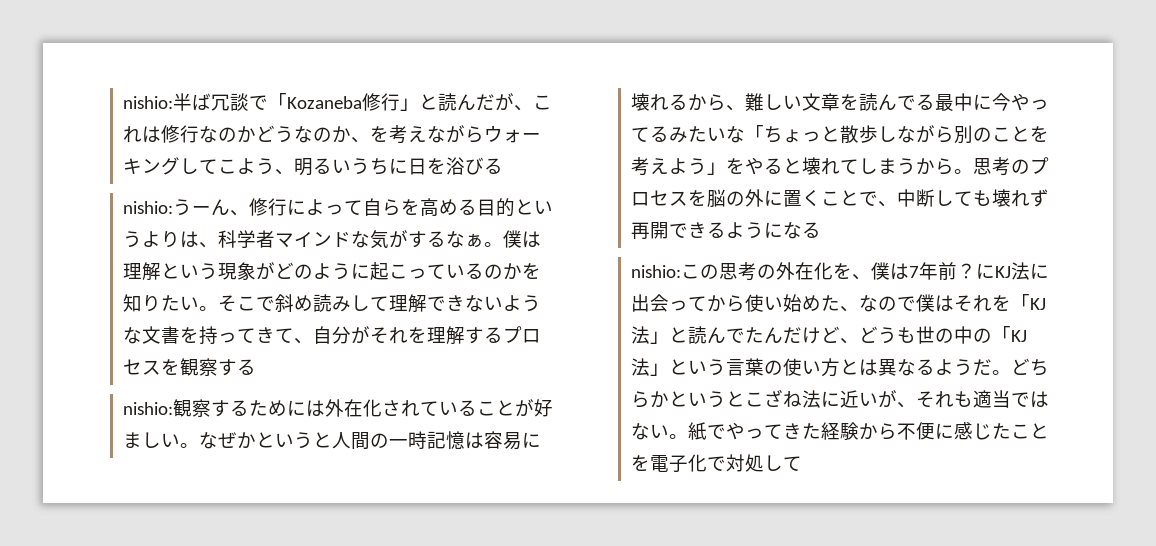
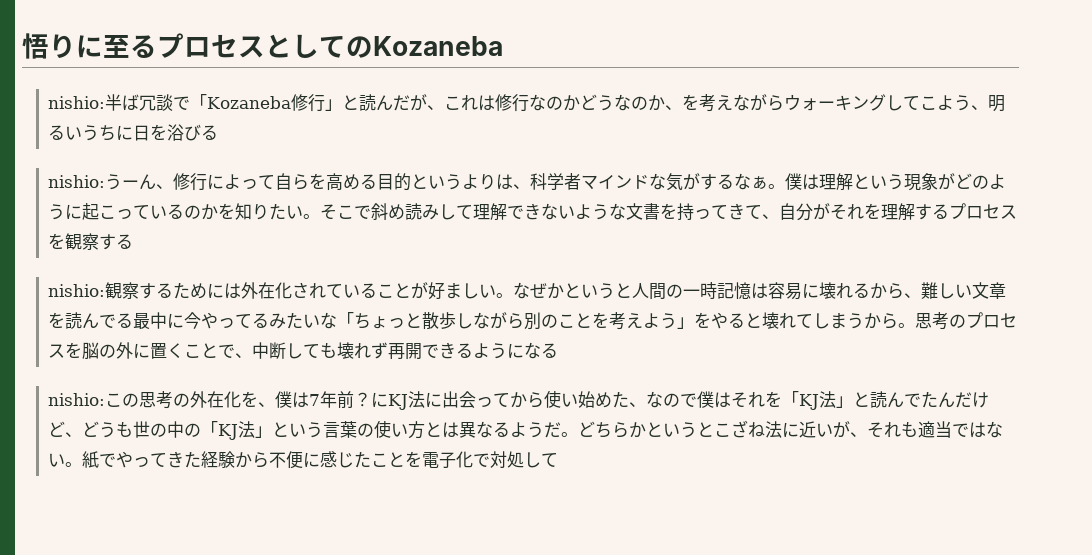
(123, 102) none -> [22,33,503,59] 悟りに至るプロセスとしてのKozaneba //

